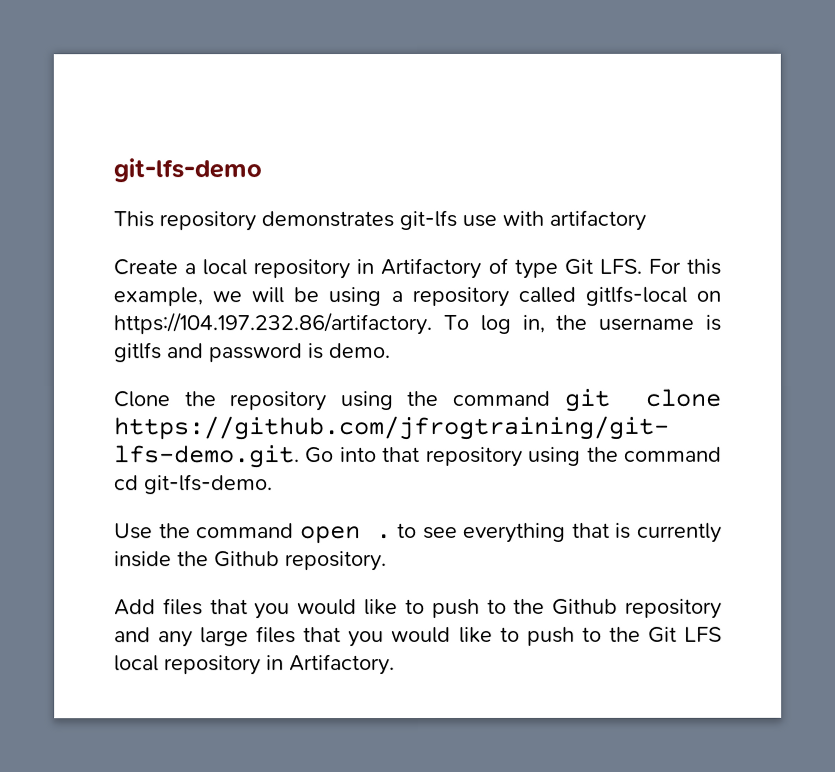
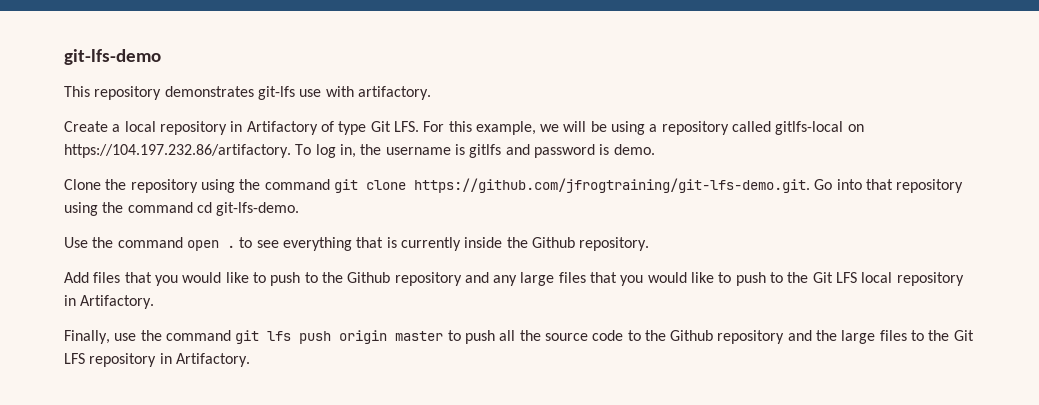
[549,209,646,231] artifactory -> [357,86,431,100] artifactory.
(395, 665) none -> [64,330,974,344] [64,353,250,367] // Finally, use the command git lfs push origin master to push all the source code to the Github repository and the large files to the Git LFS repository in Artifactory.

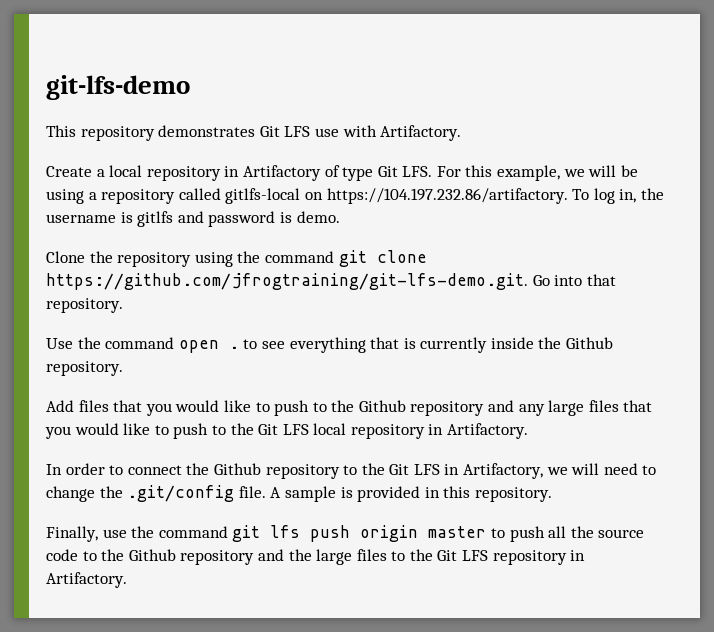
[257,86,295,100] git-lfs -> [259,126,311,137] Git LFS
[357,86,431,100] artifactory. -> [380,125,462,141] Artifactory.
[896,179,964,193] [64,202,300,216] repository using the command cd git-lfs-demo. -> [46,298,123,313] repository.
(155, 302) none -> [46,463,657,479] [46,485,552,502] // In order to connect the Github repository to the Git LFS in Artifactory, we will need to change the .git/config file. A sample is provided in this repository.

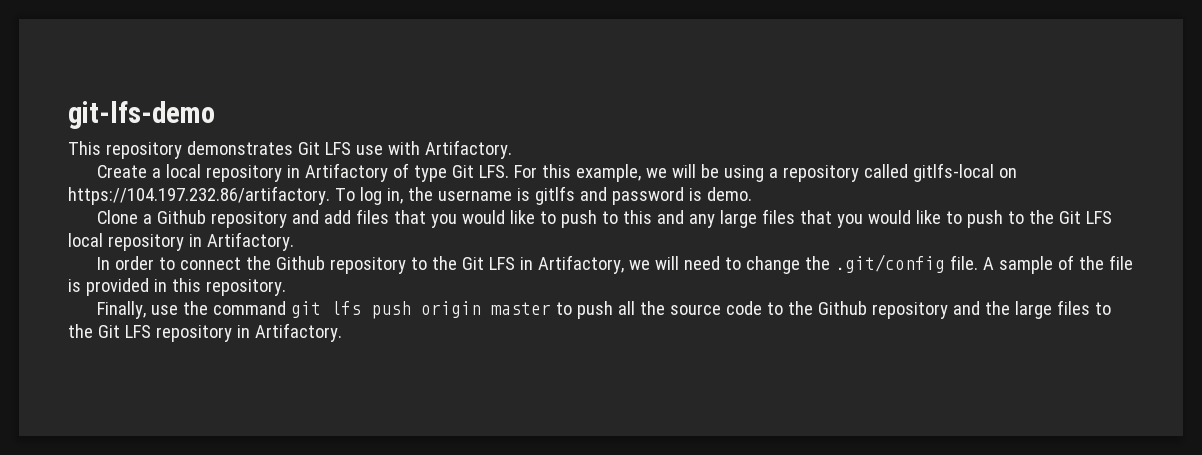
[89,250,427,267] [46,273,616,290] [46,298,123,313] [46,337,614,353] [46,361,123,376] [46,400,485,416] the repository using the command git clone https://github.com/jfrogtraining/git-lfs-demo.git. Go into that repository. // Use the command open . to see everything that is currently inside the Github repository. // Add files that you would like to push to the Github repository -> [143,209,653,228] a Github repository and add files that you would like to push to this
(336, 494) none -> [1058,255,1134,270] of the file

